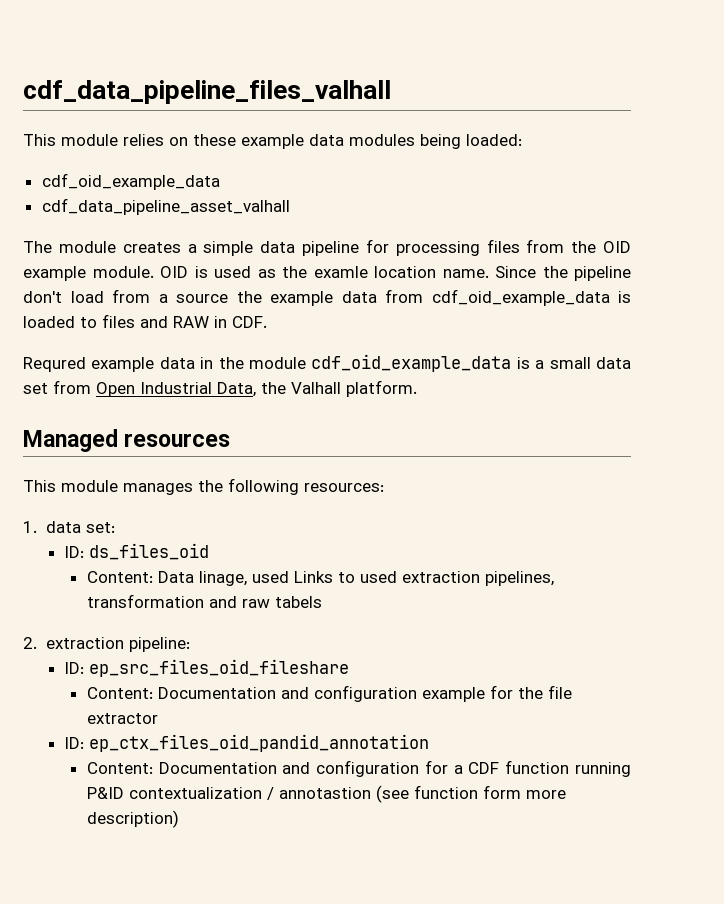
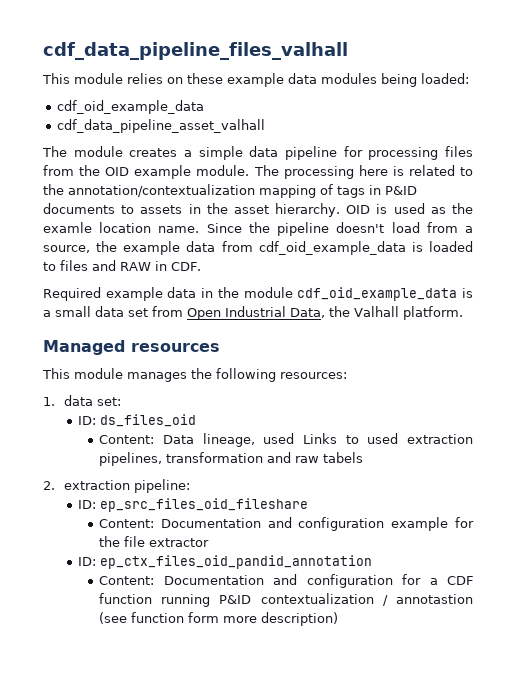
(154, 272) none -> [253,165,474,179] [43,184,417,198] [43,203,341,217] The processing here is related to the annotation/contextualization mapping of tags in P&ID documents to assets in the asset hierarchy.
[23,291,62,303] don't -> [336,222,385,233] doesn't
[176,294,228,303] source -> [43,245,90,253] source,
[23,357,86,372] Requred -> [43,287,101,301] Required
[198,571,247,586] linage, -> [202,433,255,447] lineage,

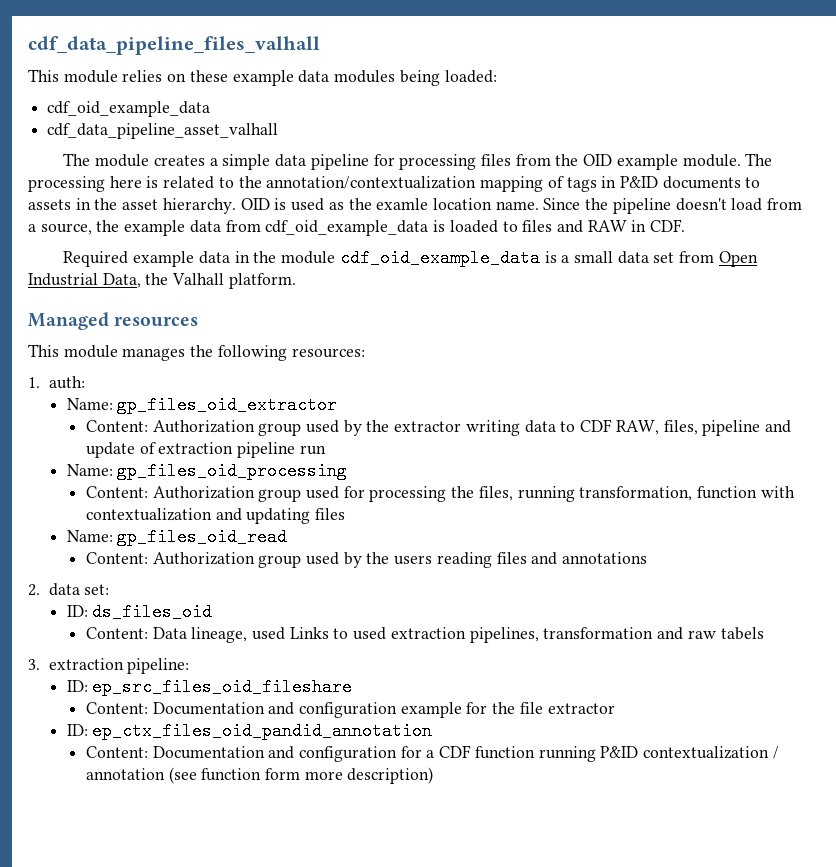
(55, 401) none -> [48,376,85,389] [66,396,338,414] [85,419,791,436] [85,442,326,458] [66,462,348,480] [85,486,795,502] [85,508,346,524] [66,528,288,546] [85,552,648,568] [28,584,40,596] auth: // Name: gp_files_oid_extractor // Content: Authorization group used by the extractor writing data to CDF RAW, files, pipeline and update of extraction pipeline run // Name: gp_files_oid_processing // Content: Authorization group used for processing the files, running transformation, function with contextualization and updating files // Name: gp_files_oid_read // Content: Authorization group used by the users reading files and annotations // 2.
[43,481,55,490] 2. -> [28,659,40,670] 3.
[396,594,473,604] annotastion -> [85,768,165,780] annotation

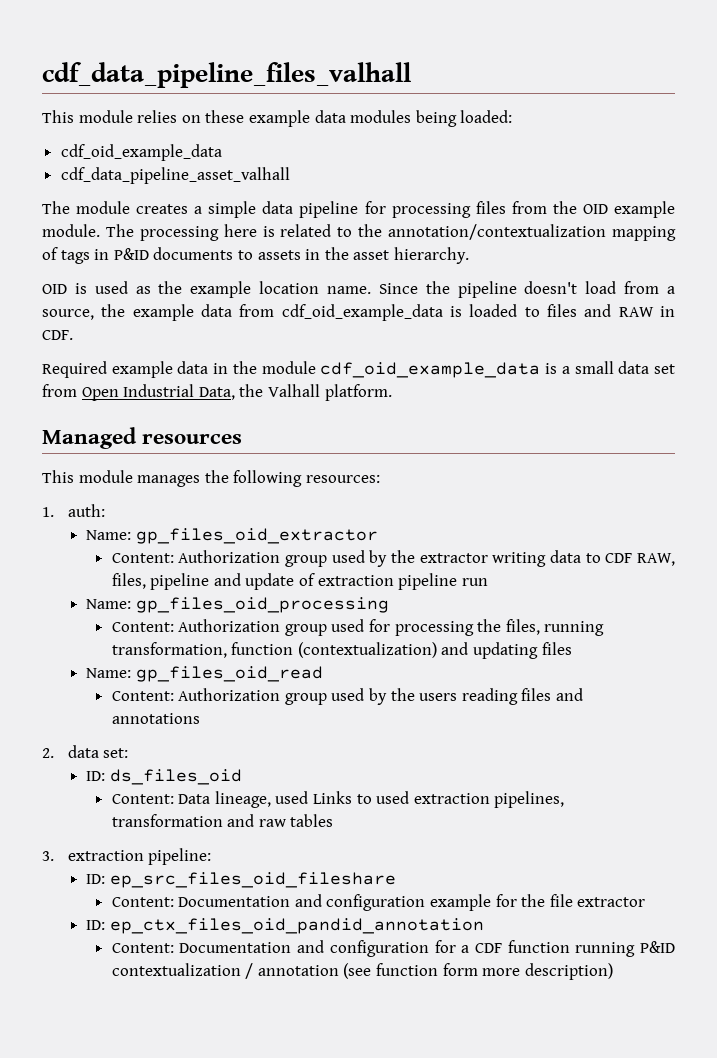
(236, 206) none -> (469, 255) //
[376,198,429,210] examle -> [190,281,252,298] example
[760,486,795,498] [85,508,212,521] with contextualization -> [297,642,437,658] (contextualization)
[720,627,764,640] tabels -> [290,814,334,827] tables

